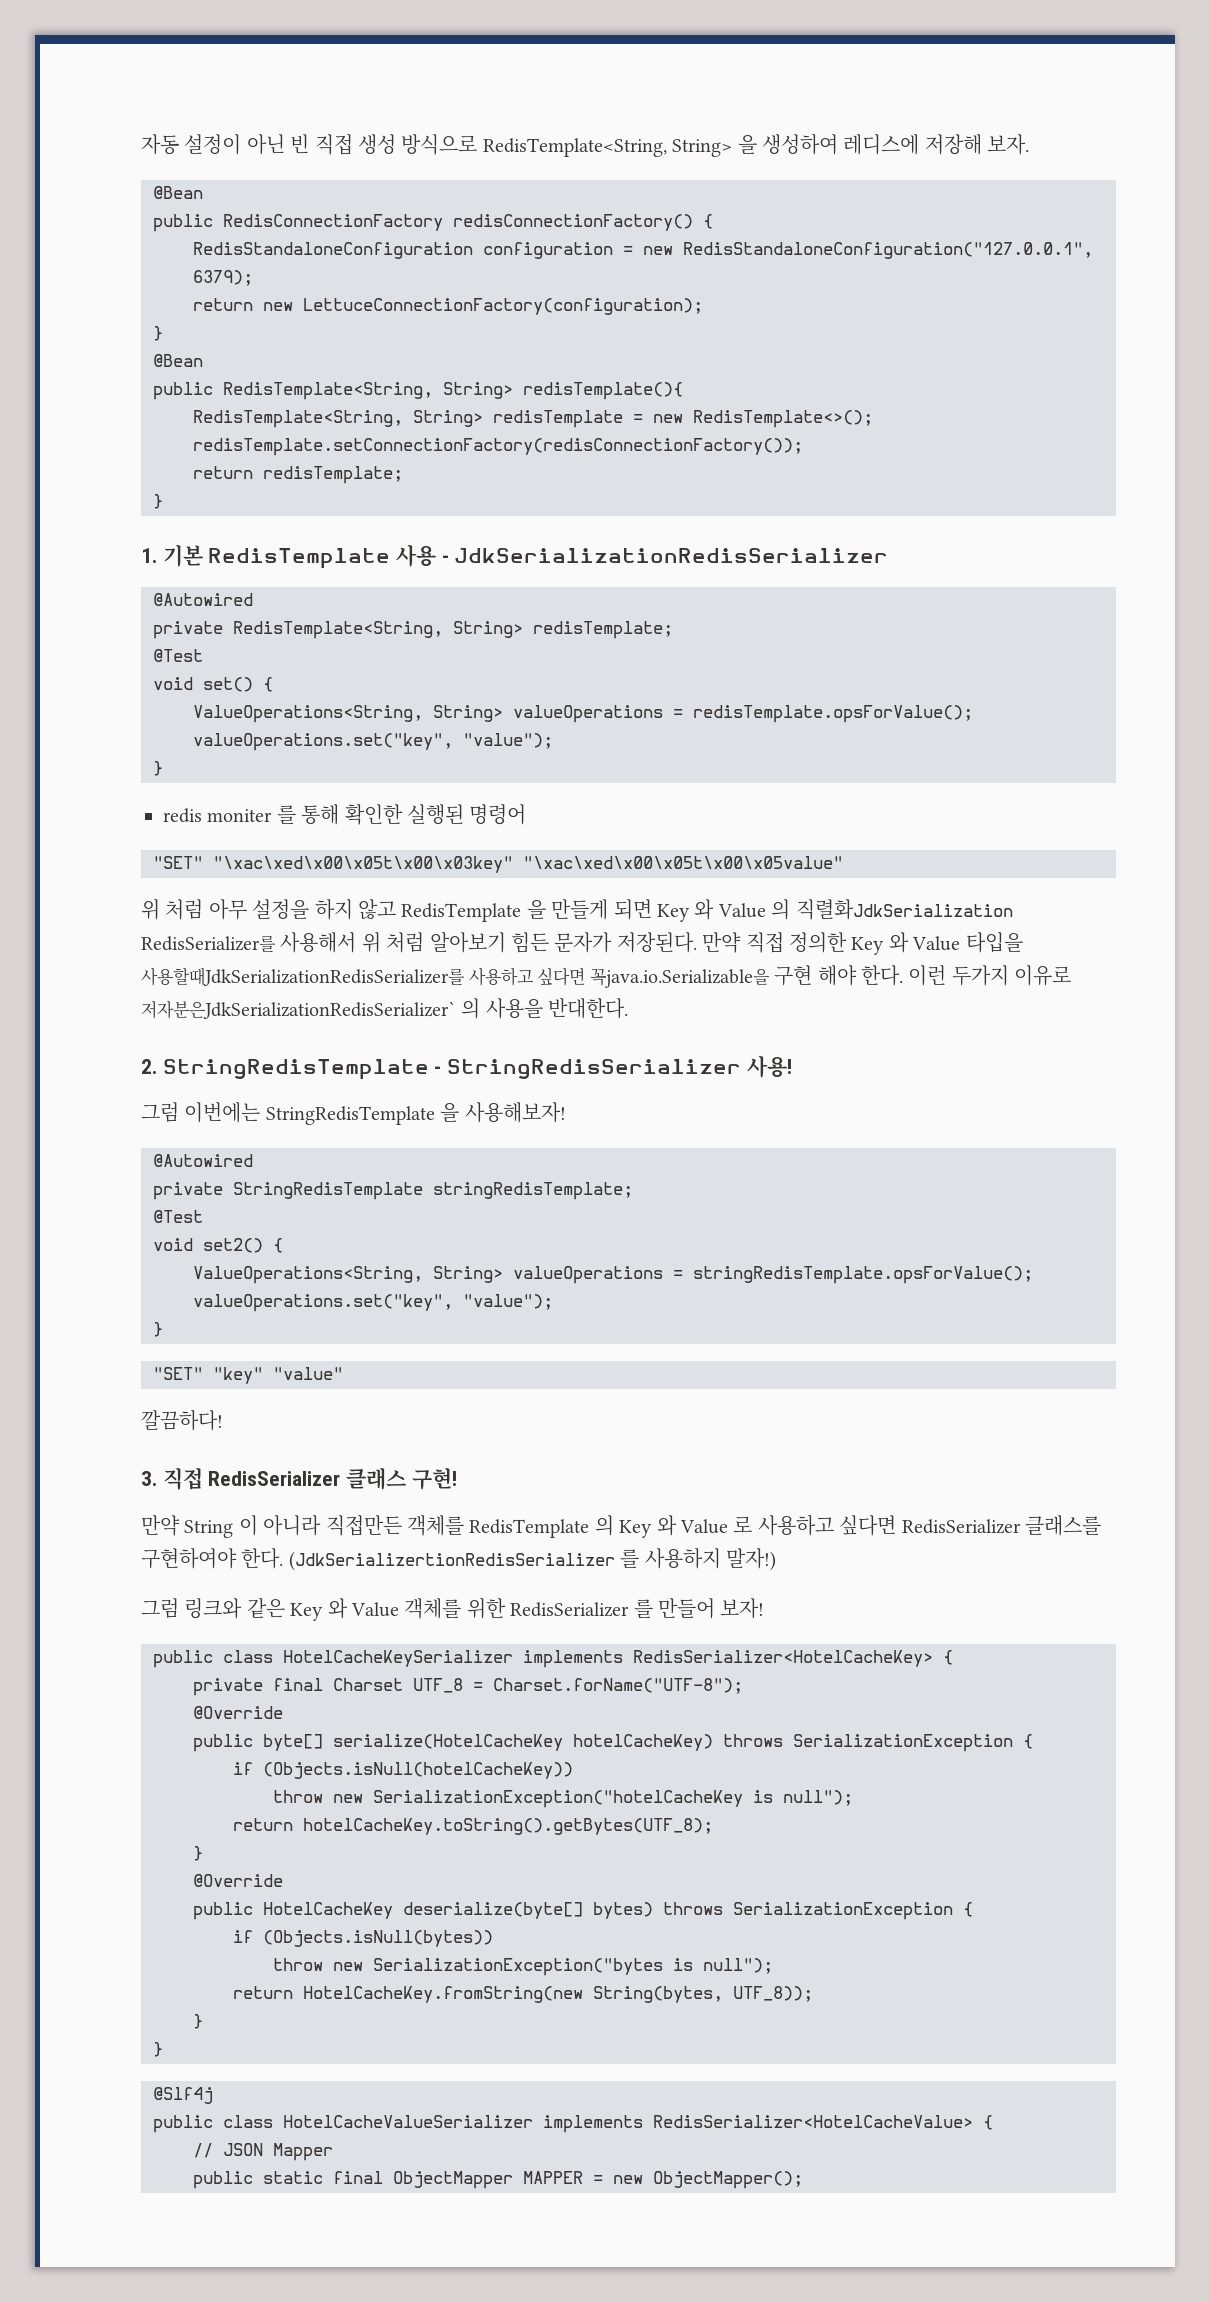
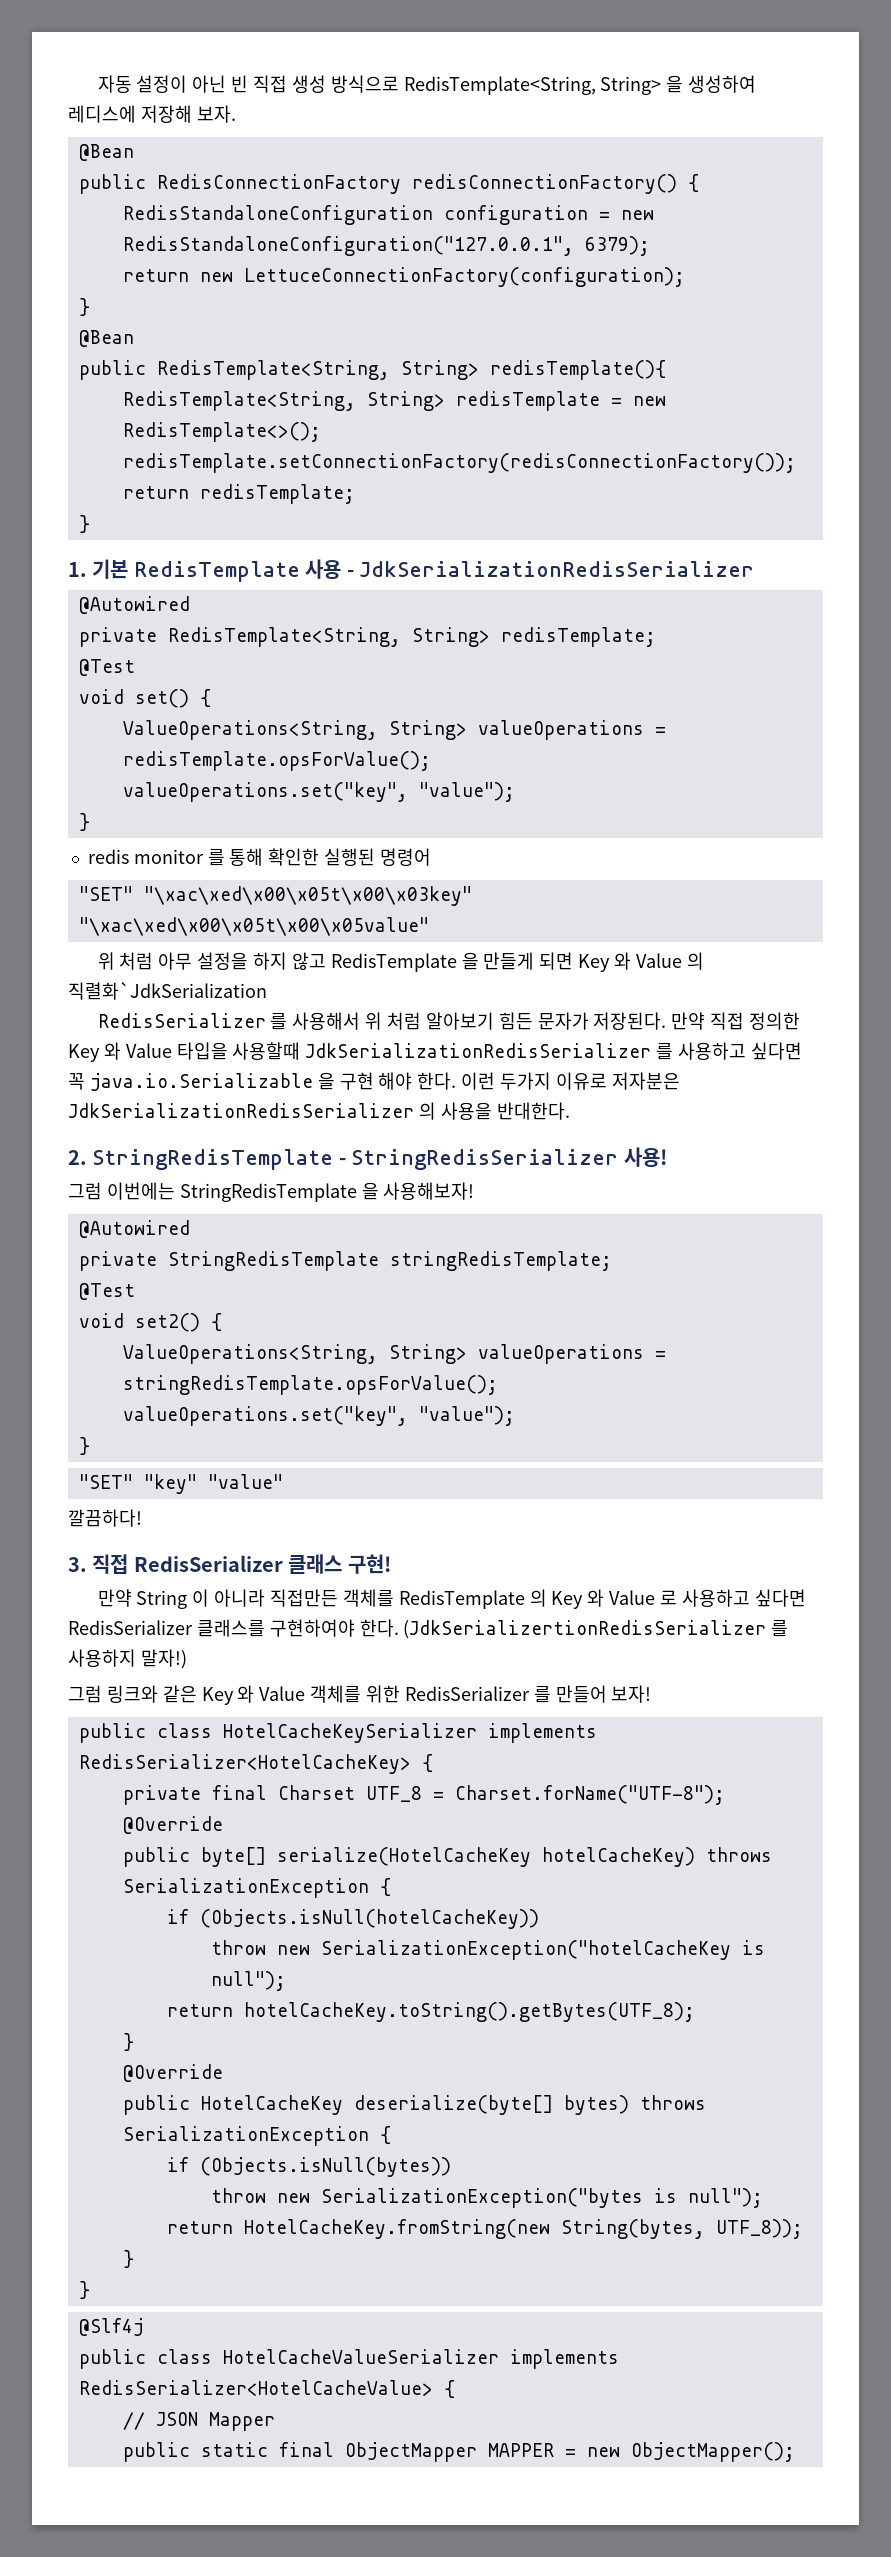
[207,809,273,822] moniter -> [133,849,204,864] monitor
[795,899,1013,920] [141,936,276,952] 직렬화JdkSerialization RedisSerializer를 -> [68,982,267,1000] [97,1013,288,1030] 직렬화`JdkSerialization // RedisSerializer 를
[141,967,770,988] 사용할때JdkSerializationRedisSerializer를 사용하고 싶다면 꼭java.io.Serializable을 -> [232,1042,802,1060] [68,1072,335,1091] 사용할때 JdkSerializationRedisSerializer 를 사용하고 싶다면 꼭 java.io.Serializable 을
[141,1001,456,1019] 저자분은JdkSerializationRedisSerializer` -> [611,1072,680,1090] [68,1103,414,1118] 저자분은 JdkSerializationRedisSerializer

